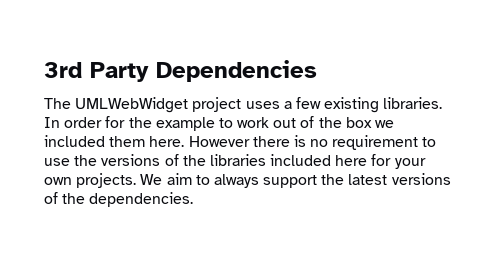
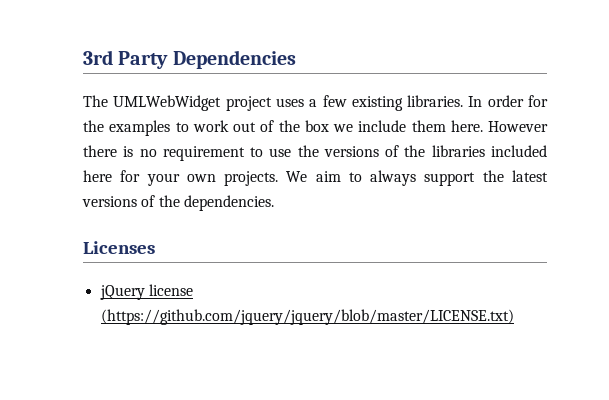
[155,117,215,131] example -> [109,120,171,136] examples
[44,135,105,147] included -> [358,120,407,132] include
(194, 199) none -> [83,241,155,254] [99,284,193,300] [100,309,514,325] // Licenses // jQuery license (https://github.com/jquery/jquery/blob/master/LICENSE.txt)

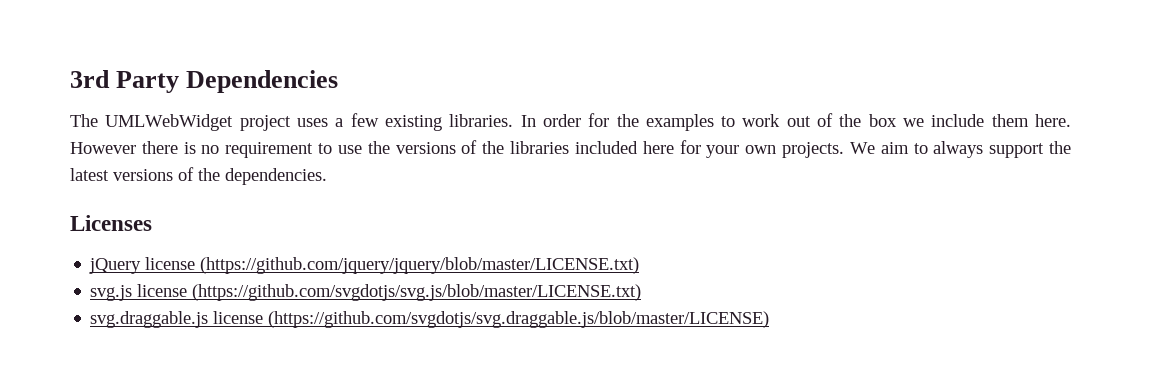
(514, 317) none -> [90,284,642,301] [90,311,770,328] // svg.js license (https://github.com/svgdotjs/svg.js/blob/master/LICENSE.txt) // svg.draggable.js license (https://github.com/svgdotjs/svg.draggable.js/blob/master/LICENSE)

